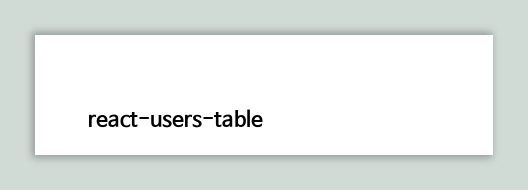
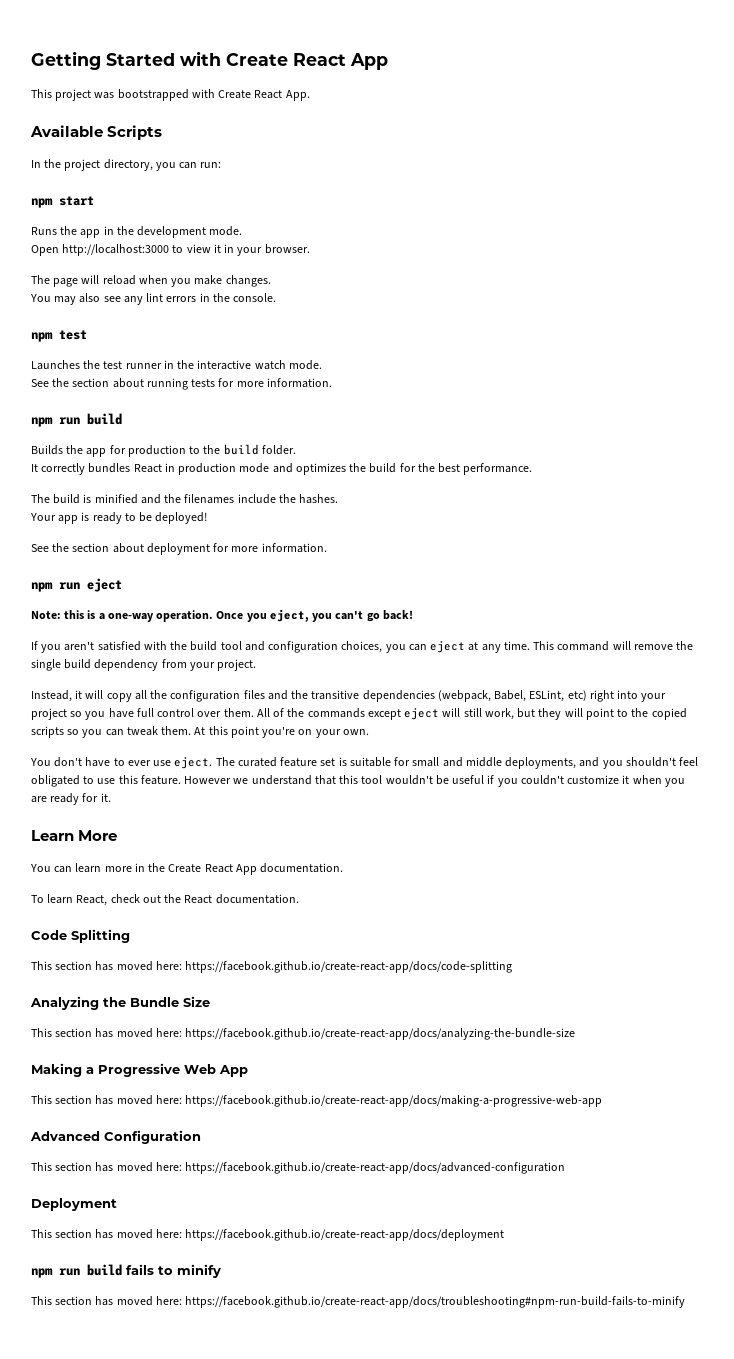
[88,109,263,128] react-users-table -> [31,51,388,70] [31,89,310,101] [30,125,163,140] [31,159,222,171] [31,196,94,208] [31,226,243,238] [31,244,310,256] [31,275,271,287] [30,293,277,305] [31,330,87,342] [31,360,322,370] [31,378,332,390] [31,413,122,427] [31,444,296,457] [31,463,533,475] [31,494,339,504] [30,512,208,524] [31,543,327,555] [31,578,122,592] [31,609,413,622] [31,641,694,653] [31,659,257,671] [31,690,667,702] [31,708,687,720] [31,726,369,738] [30,757,699,769] [31,775,685,787] [31,793,111,805] [31,830,118,841] [30,863,344,875] [31,894,299,906] [31,929,130,943] [31,961,513,973] [30,996,210,1010] [31,1028,576,1040] [31,1063,248,1077] [31,1095,603,1107] [30,1130,201,1144] [31,1162,566,1174] [31,1198,117,1211] [31,1229,505,1241] [31,1264,221,1278] [31,1296,686,1308] Getting Started with Create React App // This project was bootstrapped with Create React App. // Available Scripts // In the project directory, you can run: // npm start // Runs the app in the development mode. // Open http://localhost:3000 to view it in your browser. // The page will reload when you make changes. // You may also see any lint errors in the console. // npm test // Launches the test runner in the interactive watch mode. // See the section about running tests for more information. // npm run build // Builds the app for production to the build folder. // It correctly bundles React in production mode and optimizes the build for the best performance. // The build is minified and the filenames include the hashes. // Your app is ready to be deployed! // See the section about deployment for more information. // npm run eject // Note: this is a one-way operation. Once you eject, you can't go back! // If you aren't satisfied with the build tool and configuration choices, you can eject at any time. This command will remove the single build dependency from your project. // Instead, it will copy all the configuration files and the transitive dependencies (webpack, Babel, ESLint, etc) right into your project so you have full control over them. All of the commands except eject will still work, but they will point to the copied scripts so you can tweak them. At this point you're on your own. // You don't have to ever use eject. The curated feature set is suitable for small and middle deployments, and you shouldn't feel obligated to use this feature. However we understand that this tool wouldn't be useful if you couldn't customize it when you are ready for it. // Learn More // You can learn more in the Create React App documentation. // To learn React, check out the React documentation. // Code Splitting // This section has moved here: https://facebook.github.io/create-react-app/docs/code-splitting // Analyzing the Bundle Size // This section has moved here: https://facebook.github.io/create-react-app/docs/analyzing-the-bundle-size // Making a Progressive Web App // This section has moved here: https://facebook.github.io/create-react-app/docs/making-a-progressive-web-app // Advanced Configuration // This section has moved here: https://facebook.github.io/create-react-app/docs/advanced-configuration // Deployment // This section has moved here: https://facebook.github.io/create-react-app/docs/deployment // npm run build fails to minify // This section has moved here: https://facebook.github.io/create-react-app/docs/troubleshooting#npm-run-build-fails-to-minify

